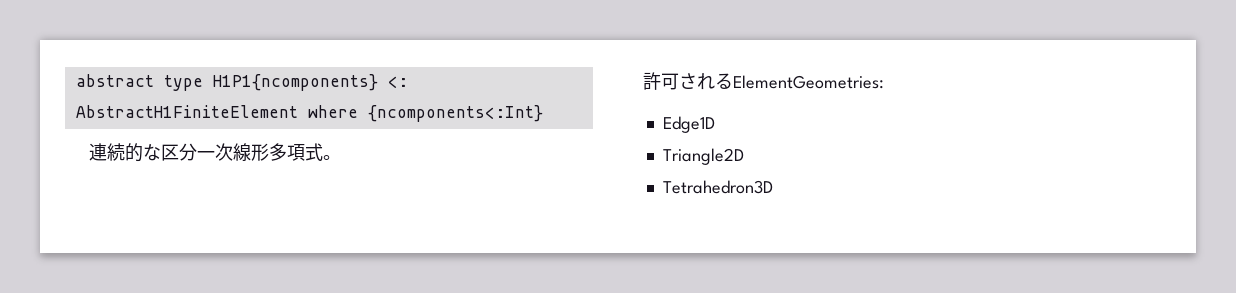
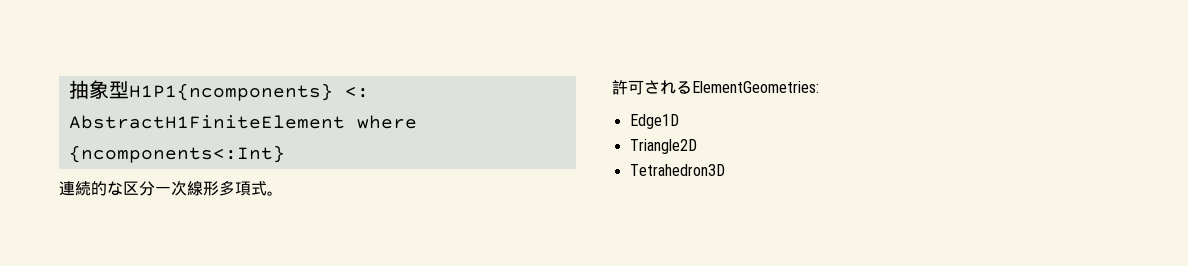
[75,74,203,91] abstract type -> [68,80,129,99] 抽象型

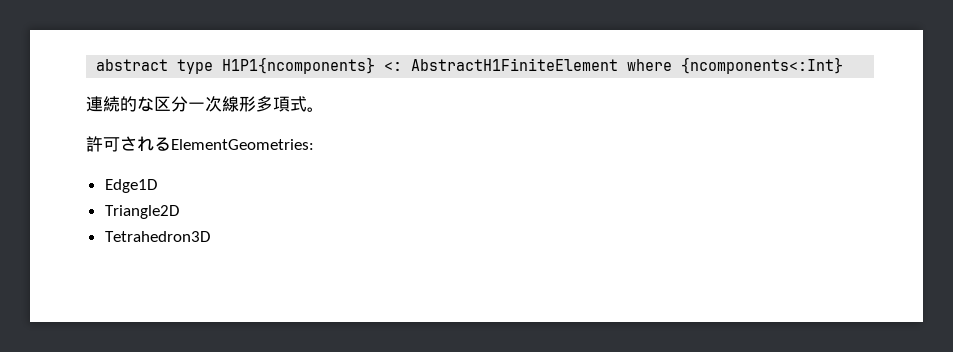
[68,80,129,99] 抽象型 -> [96,59,214,74] abstract type

